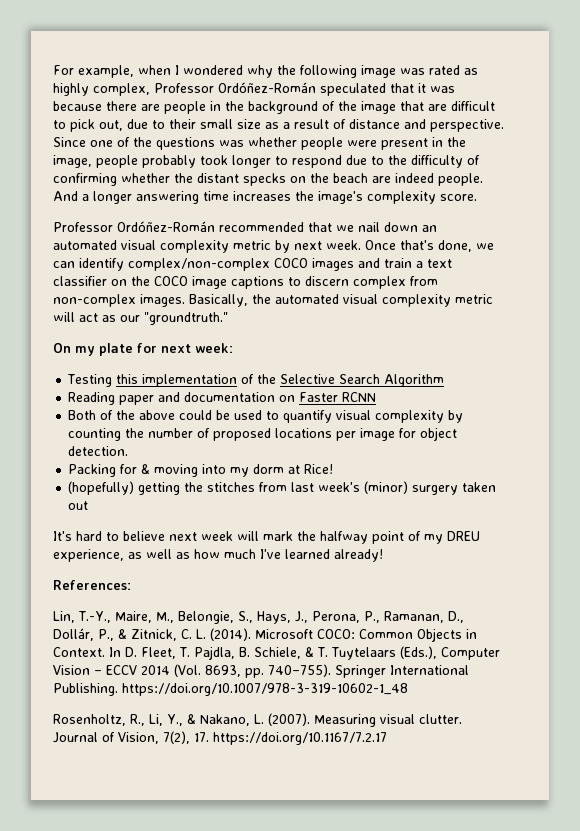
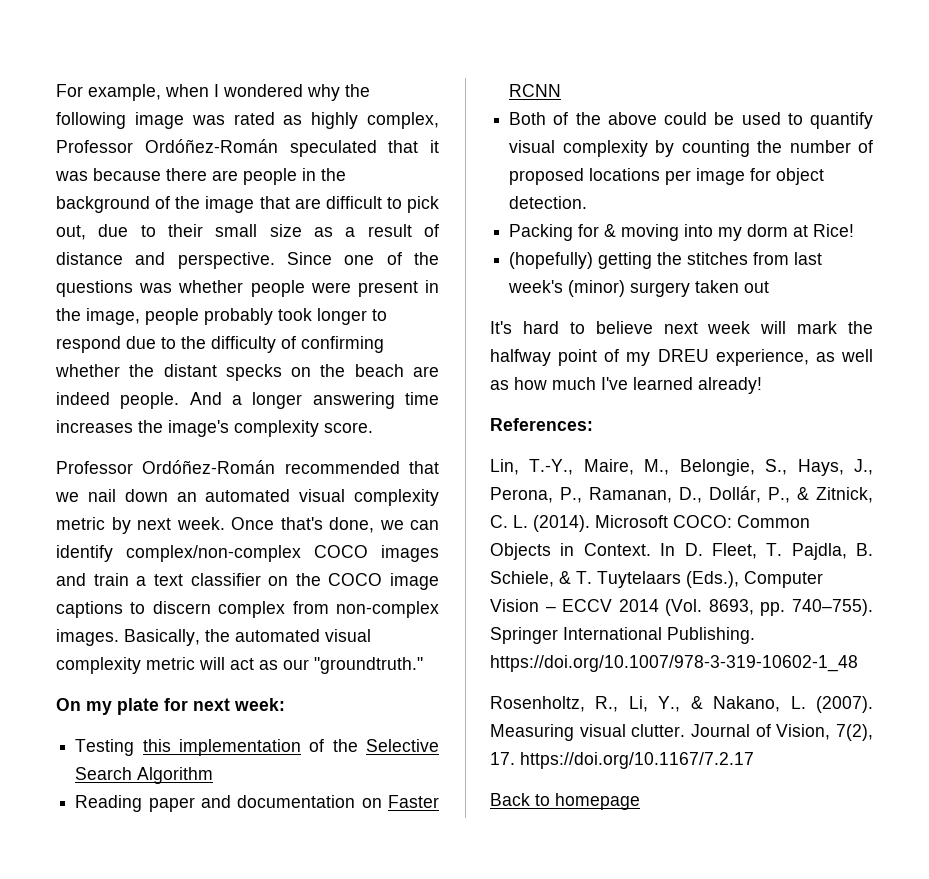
(387, 738) none -> [490,793,640,810] // Back to homepage

